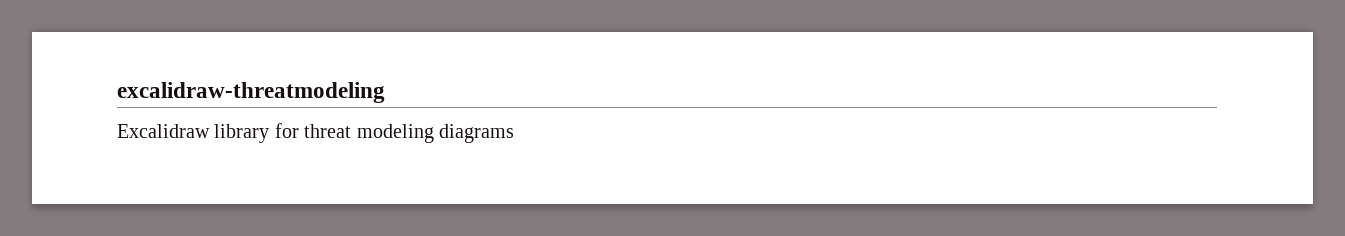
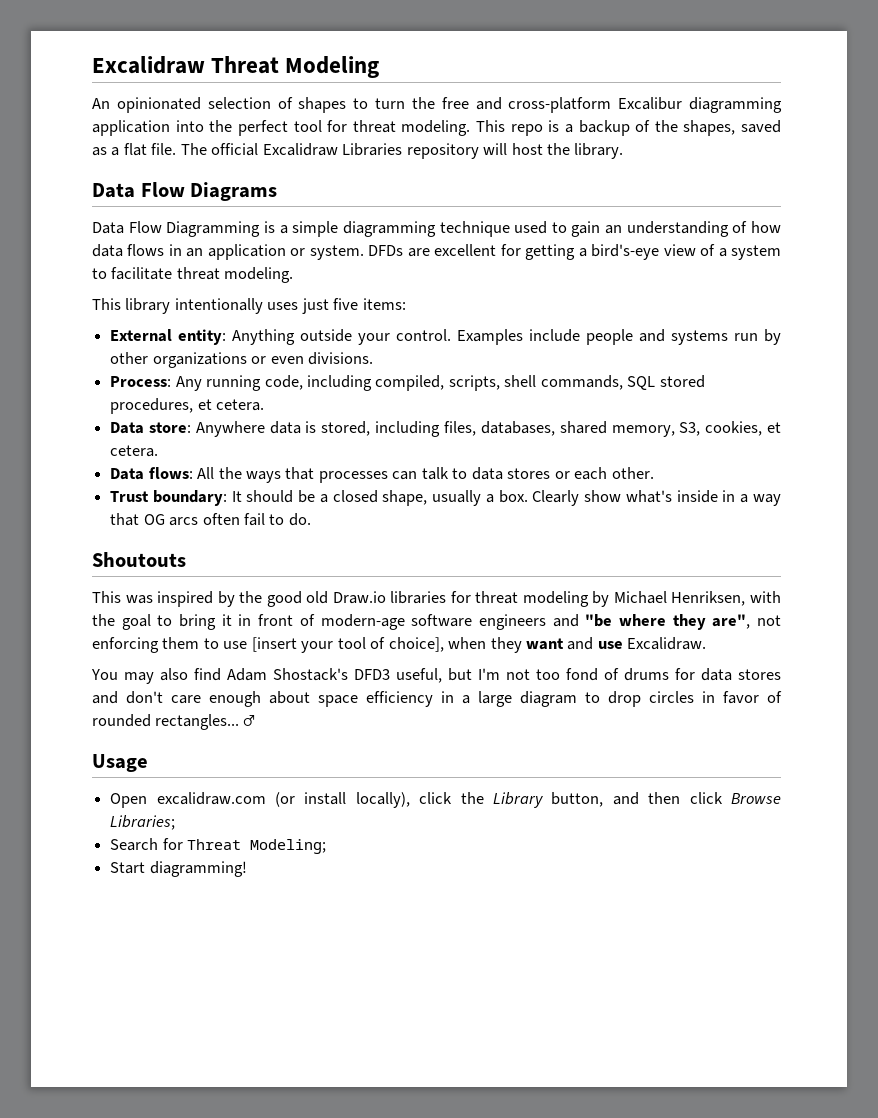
[117,82,385,103] [117,123,514,143] excalidraw-threatmodeling // Excalidraw library for threat modeling diagrams -> [92,56,380,78] [92,97,782,113] [92,120,781,136] [92,143,624,159] [92,182,278,201] [92,221,781,237] [92,244,782,260] [92,267,294,283] [92,298,406,314] [110,329,781,345] [110,352,373,368] [110,375,705,391] [110,398,265,414] [110,421,782,437] [110,445,159,457] [110,467,654,483] [110,490,781,506] [110,513,311,526] [92,552,186,567] [92,591,781,607] [92,614,781,630] [92,637,707,653] [91,668,781,684] [92,691,782,707] [92,714,255,730] [92,754,148,772] [110,792,781,808] [110,815,176,830] [110,838,327,854] [110,861,247,877] Excalidraw Threat Modeling // An opinionated selection of shapes to turn the free and cross-platform Excalibur diagramming application into the perfect tool for threat modeling. This repo is a backup of the shapes, saved as a flat file. The official Excalidraw Libraries repository will host the library. // Data Flow Diagrams // Data Flow Diagramming is a simple diagramming technique used to gain an understanding of how data flows in an application or system. DFDs are excellent for getting a bird's-eye view of a system to facilitate threat modeling. // This library intentionally uses just five items: // External entity: Anything outside your control. Examples include people and systems run by other organizations or even divisions. // Process: Any running code, including compiled, scripts, shell commands, SQL stored procedures, et cetera. // Data store: Anywhere data is stored, including files, databases, shared memory, S3, cookies, et cetera. // Data flows: All the ways that processes can talk to data stores or each other. // Trust boundary: It should be a closed shape, usually a box. Clearly show what's inside in a way that OG arcs often fail to do. // Shoutouts // This was inspired by the good old Draw.io libraries for threat modeling by Michael Henriksen, with the goal to bring it in front of modern-age software engineers and "be where they are", not enforcing them to use [insert your tool of choice], when they want and use Excalidraw. // You may also find Adam Shostack's DFD3 useful, but I'm not too fond of drums for data stores and don't care enough about space efficiency in a large diagram to drop circles in favor of rounded rectangles... ♂ // Usage // Open excalidraw.com (or install locally), click the Library button, and then click Browse Libraries; // Search for Threat Modeling; // Start diagramming!

